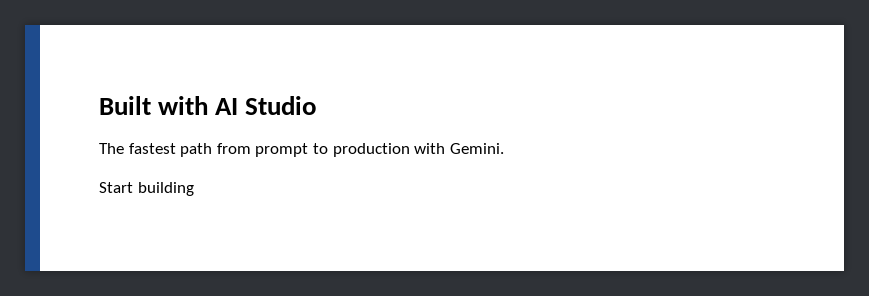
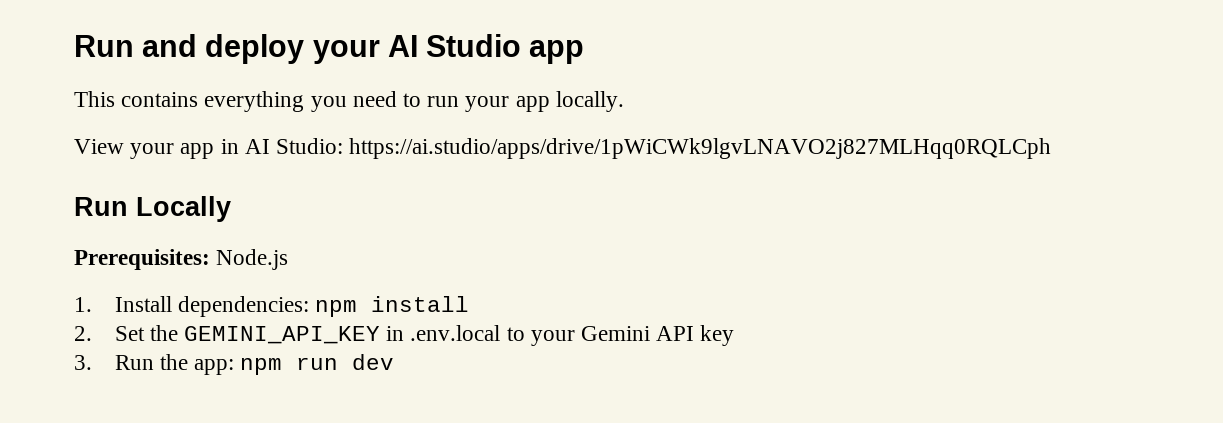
[99,96,318,115] [99,143,504,157] [99,182,194,196] Built with AI Studio // The fastest path from prompt to production with Gemini. // Start building -> [74,34,585,64] [74,91,624,112] [74,138,1052,159] [74,196,231,222] [74,249,289,270] [74,296,469,317] [74,325,735,346] [74,354,395,375] Run and deploy your AI Studio app // This contains everything you need to run your app locally. // View your app in AI Studio: https://ai.studio/apps/drive/1pWiCWk9lgvLNAVO2j827MLHqq0RQLCph // Run Locally // Prerequisites: Node.js // 1. Install dependencies: npm install // 2. Set the GEMINI_API_KEY in .env.local to your Gemini API key // 3. Run the app: npm run dev

